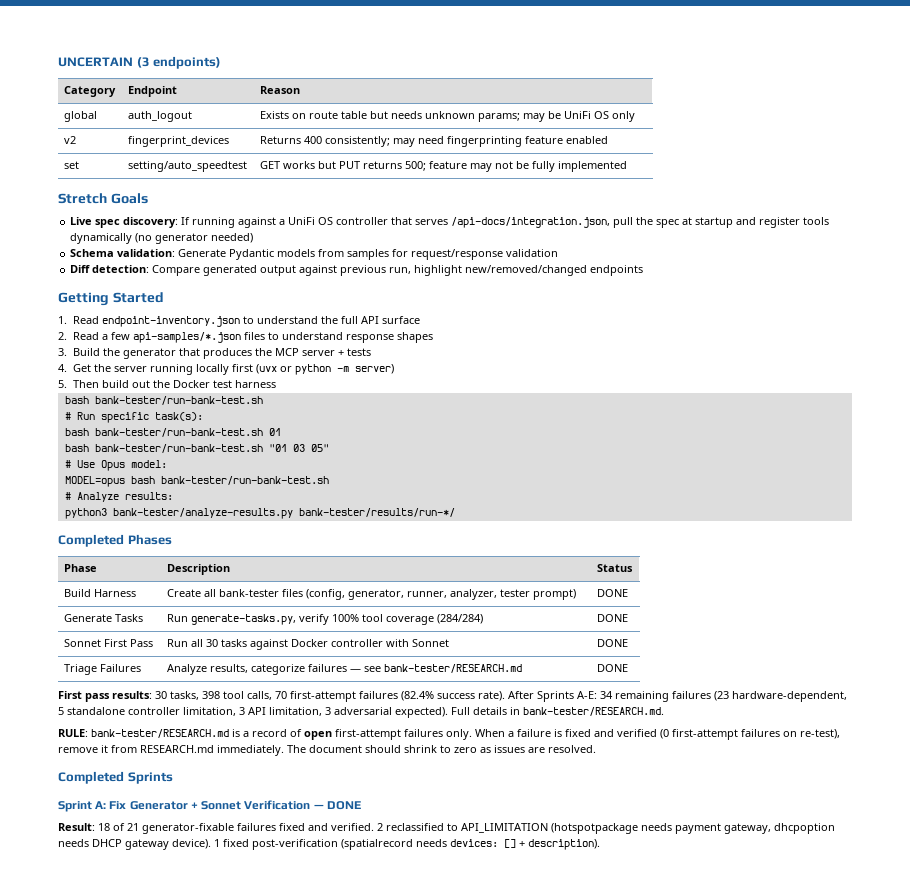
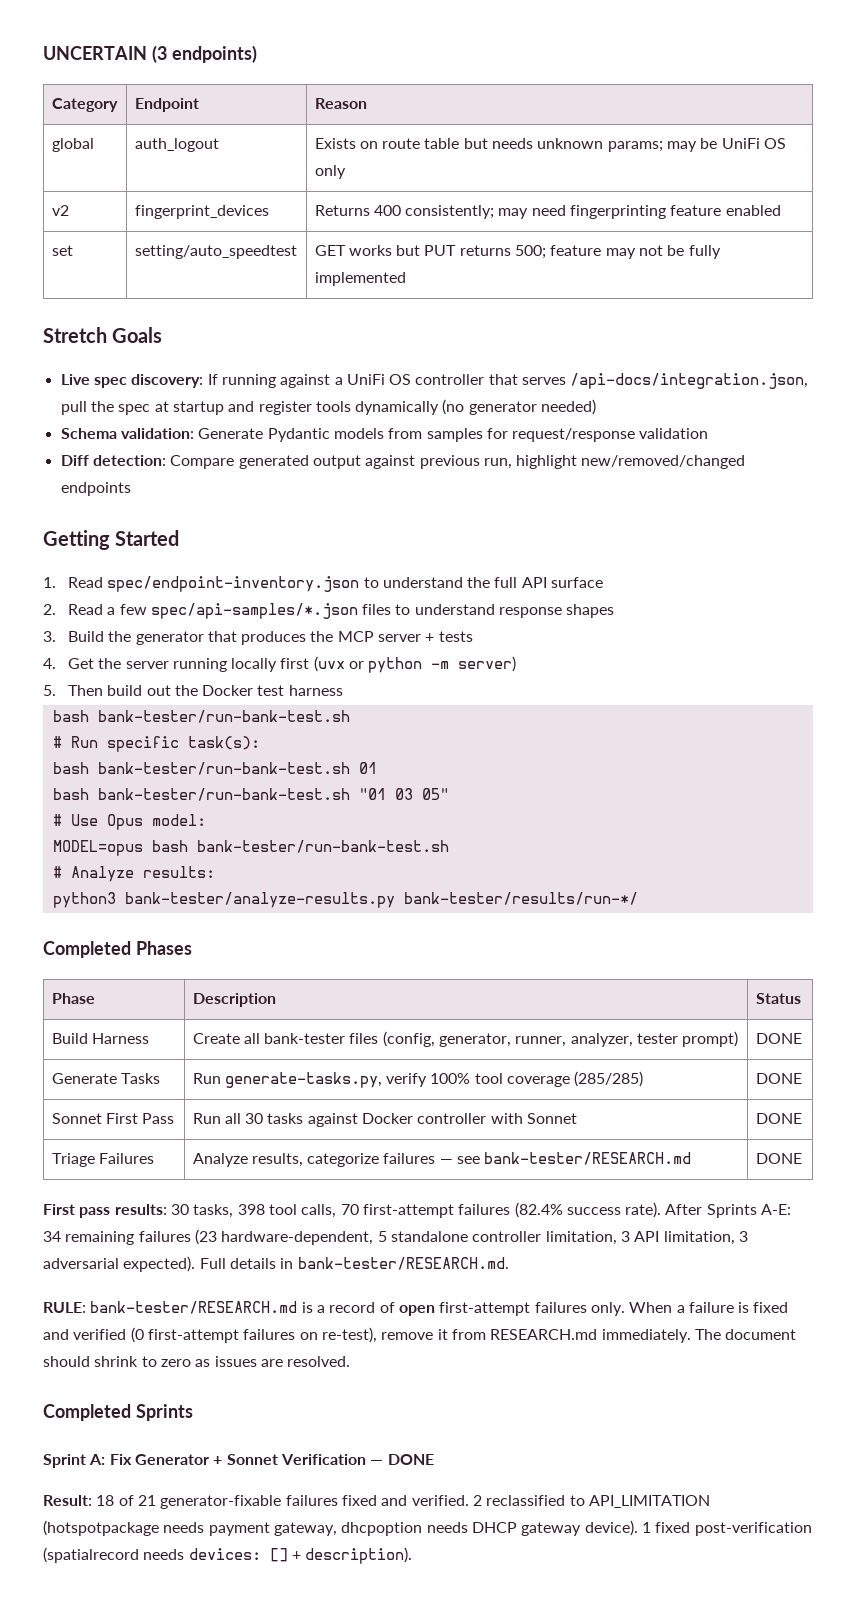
[101,316,240,327] endpoint-inventory.json -> [107,576,360,592] spec/endpoint-inventory.json
[132,332,241,343] api-samples/*.json -> [150,603,358,619] spec/api-samples/*.json
[437,614,484,624] (284/284) -> [574,1071,644,1087] (285/285)

